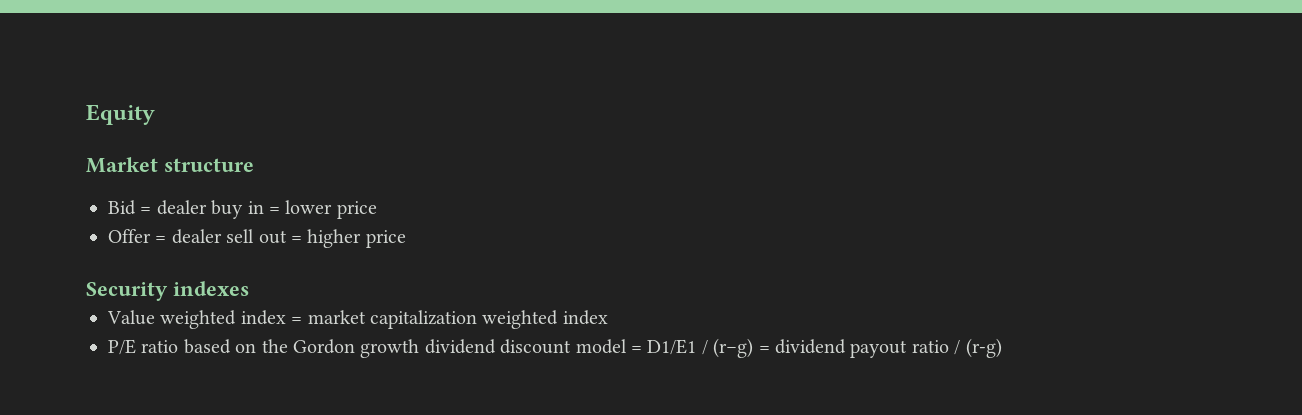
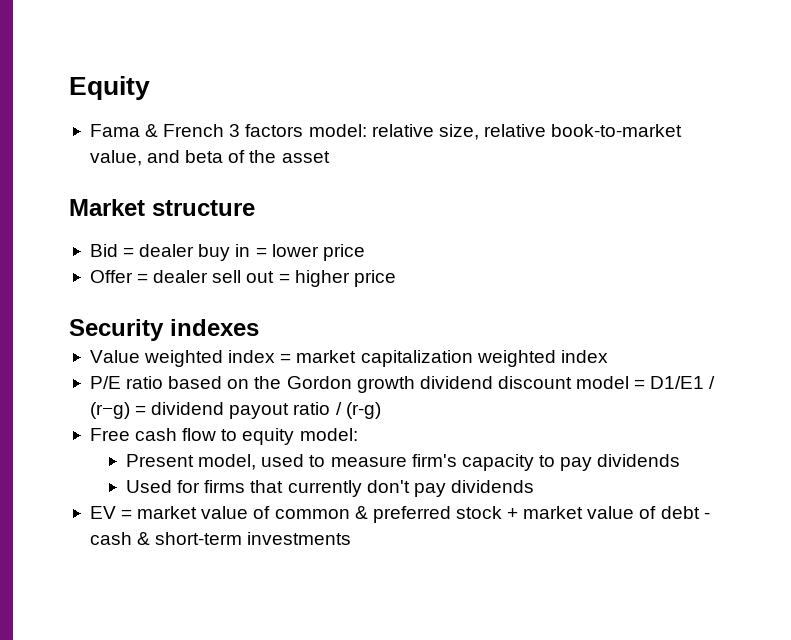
(155, 114) none -> [89,124,683,140] [89,150,330,166] // Fama & French 3 factors model: relative size, relative book-to-market value, and beta of the asset
(1002, 348) none -> [89,428,358,445] [126,454,681,471] [126,480,535,497] [89,506,710,523] [89,532,352,545] // Free cash flow to equity model: // Present model, used to measure firm's capacity to pay dividends // Used for firms that currently don't pay dividends // EV = market value of common & preferred stock + market value of debt - cash & short-term investments

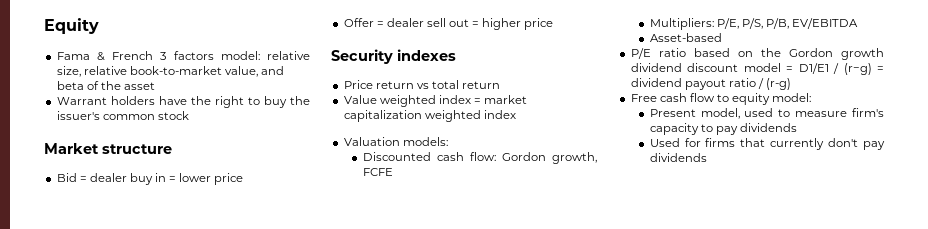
(330, 157) none -> [56,96,311,108] [56,111,189,120] // Warrant holders have the right to buy the issuer's common stock
(259, 327) none -> [343,80,501,89] // Price return vs total return
(608, 356) none -> [343,137,448,146] [362,152,597,164] [362,168,393,176] [649,18,859,30] [649,33,722,42] // Valuation models: // Discounted cash flow: Gordon growth, FCFE // Multipliers: P/E, P/S, P/B, EV/EBITDA // Asset-based
[89,506,710,523] [89,532,352,545] // EV = market value of common & preferred stock + market value of debt - cash & short-term investments -> (707, 157) none

